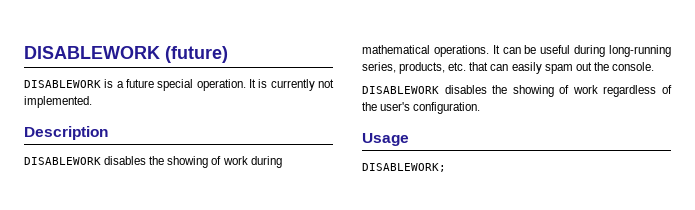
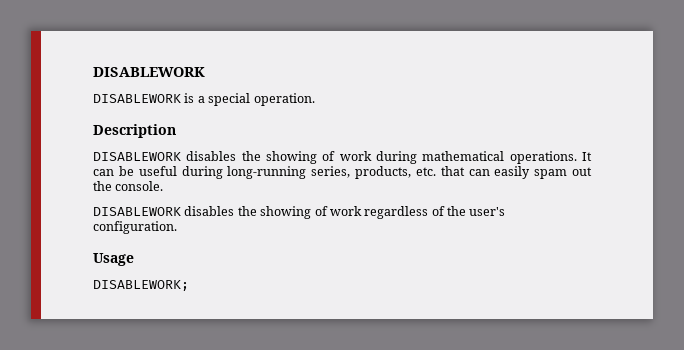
[24,46,228,63] DISABLEWORK (future) -> [93,67,205,77] DISABLEWORK
[125,79,154,88] future -> (205, 99) none
[249,79,335,91] [24,96,92,108] It is currently not implemented. -> (315, 99) none

